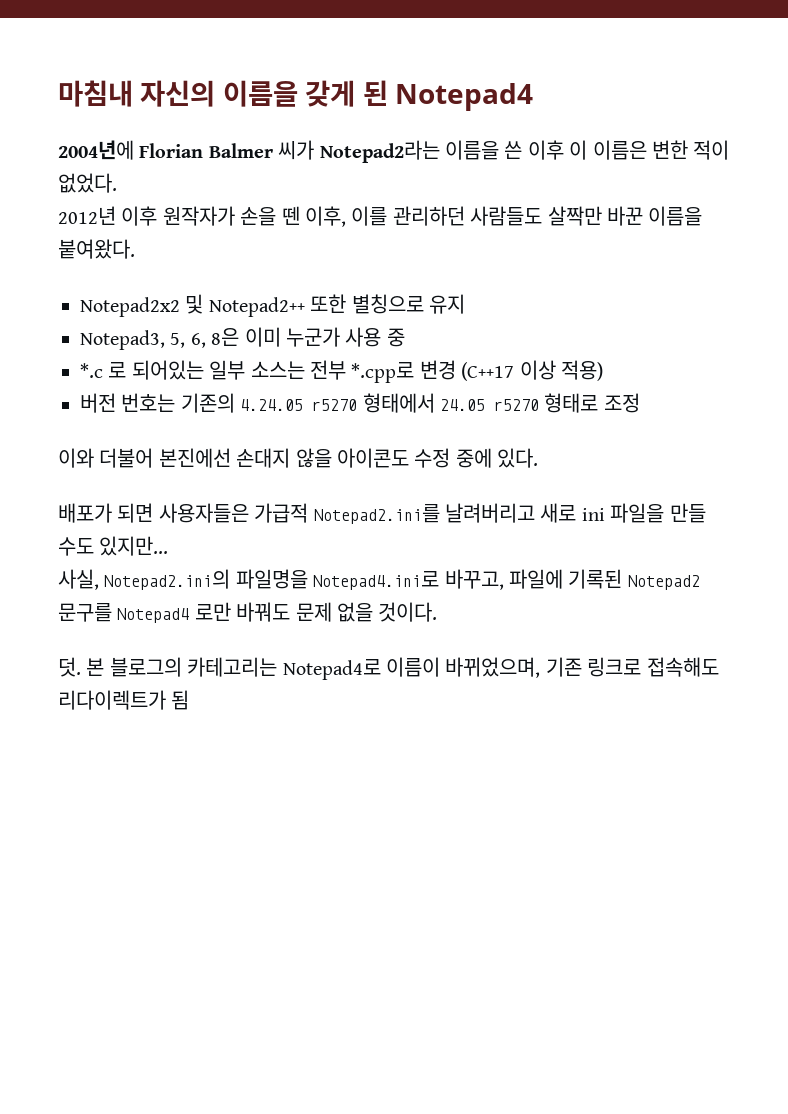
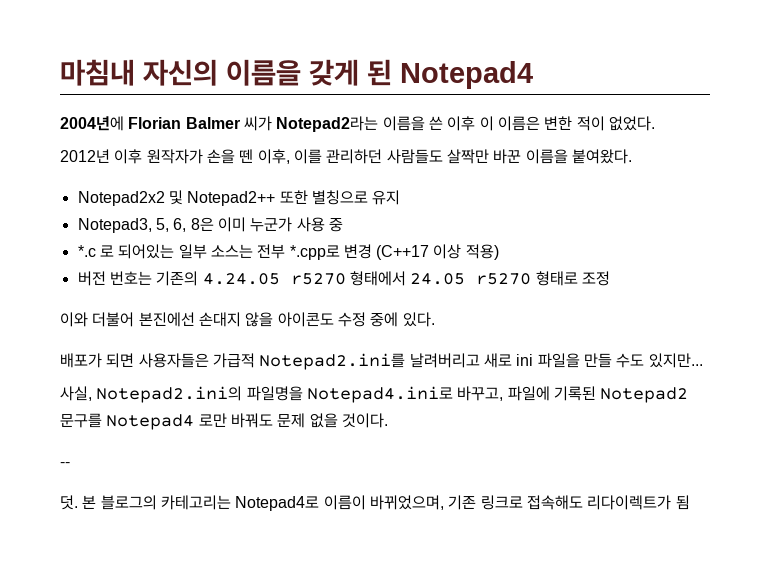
(438, 612) none -> [60,462,70,467] // --

